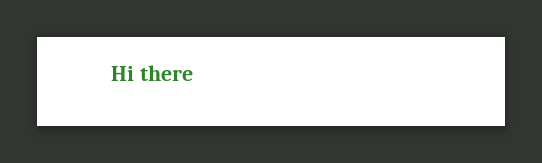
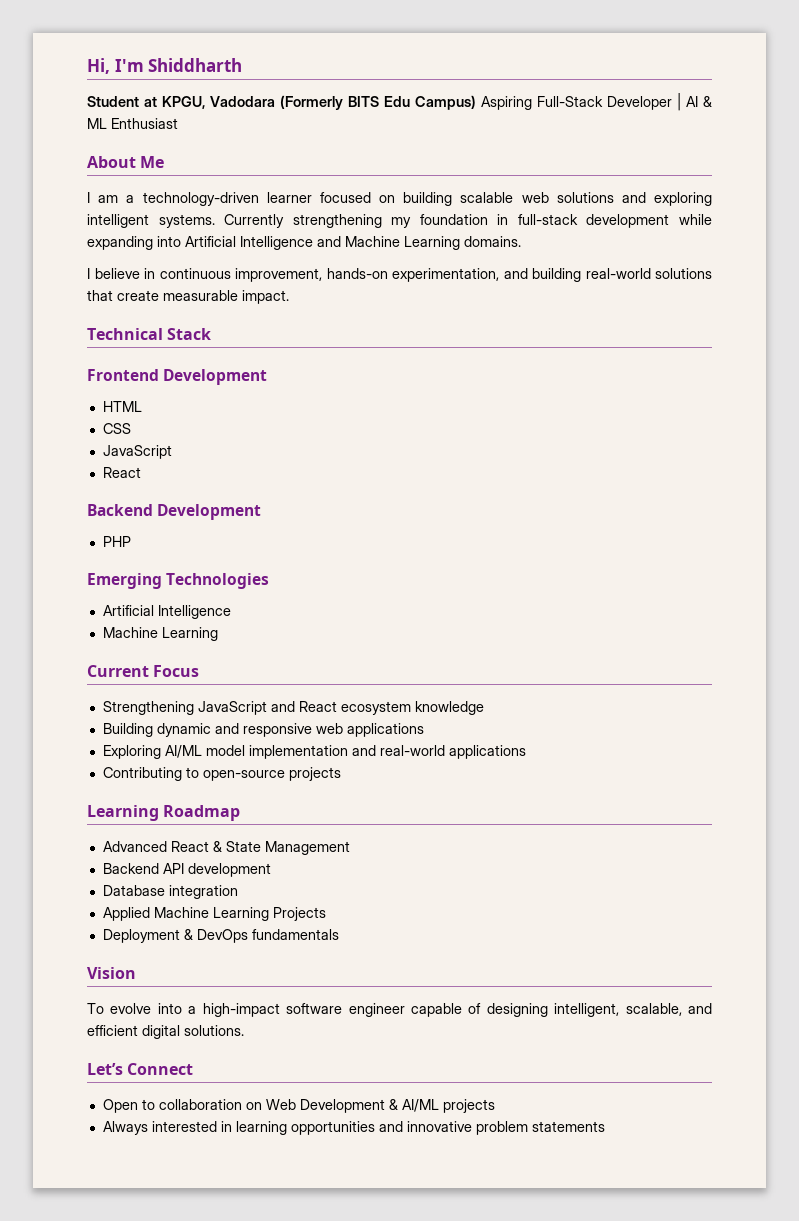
[111,65,193,81] Hi there -> [87,58,243,74] [87,93,712,111] [87,118,178,129] [87,156,165,168] [87,192,712,206] [87,214,712,228] [87,236,521,250] [87,268,712,282] [87,290,289,304] [87,328,212,340] [87,369,268,385] [102,401,142,412] [102,423,131,434] [102,445,172,459] [102,467,141,478] [87,504,262,520] [102,536,131,547] [87,573,270,589] [102,605,231,619] [102,627,218,641] [87,665,200,677] [102,701,484,715] [102,723,424,737] [102,745,526,759] [102,767,341,781] [87,805,241,821] [102,841,350,855] [102,863,271,877] [102,885,238,899] [102,907,326,921] [102,929,339,943] [87,967,136,979] [87,1003,712,1017] [87,1025,244,1039] [87,1063,194,1075] [102,1099,495,1113] [102,1121,605,1135] Hi, I'm Shiddharth // Student at KPGU, Vadodara (Formerly BITS Edu Campus) Aspiring Full-Stack Developer | AI & ML Enthusiast // About Me // I am a technology-driven learner focused on building scalable web solutions and exploring intelligent systems. Currently strengthening my foundation in full-stack development while expanding into Artificial Intelligence and Machine Learning domains. // I believe in continuous improvement, hands-on experimentation, and building real-world solutions that create measurable impact. // Technical Stack // Frontend Development // HTML // CSS // JavaScript // React // Backend Development // PHP // Emerging Technologies // Artificial Intelligence // Machine Learning // Current Focus // Strengthening JavaScript and React ecosystem knowledge // Building dynamic and responsive web applications // Exploring AI/ML model implementation and real-world applications // Contributing to open-source projects // Learning Roadmap // Advanced React & State Management // Backend API development // Database integration // Applied Machine Learning Projects // Deployment & DevOps fundamentals // Vision // To evolve into a high-impact software engineer capable of designing intelligent, scalable, and efficient digital solutions. // Let’s Connect // Open to collaboration on Web Development & AI/ML projects // Always interested in learning opportunities and innovative problem statements

